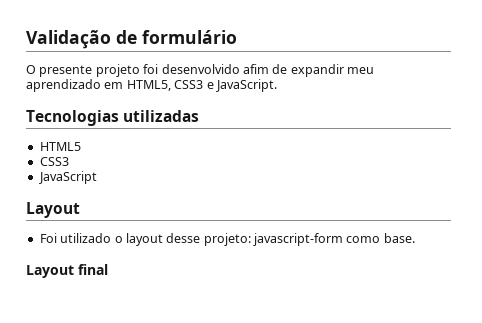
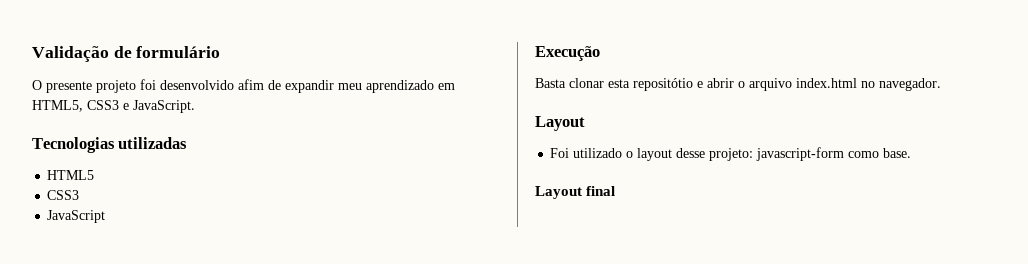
(97, 177) none -> [535,46,600,61] [535,78,941,91] // Execução // Basta clonar esta repositótio e abrir o arquivo index.html no navegador.

